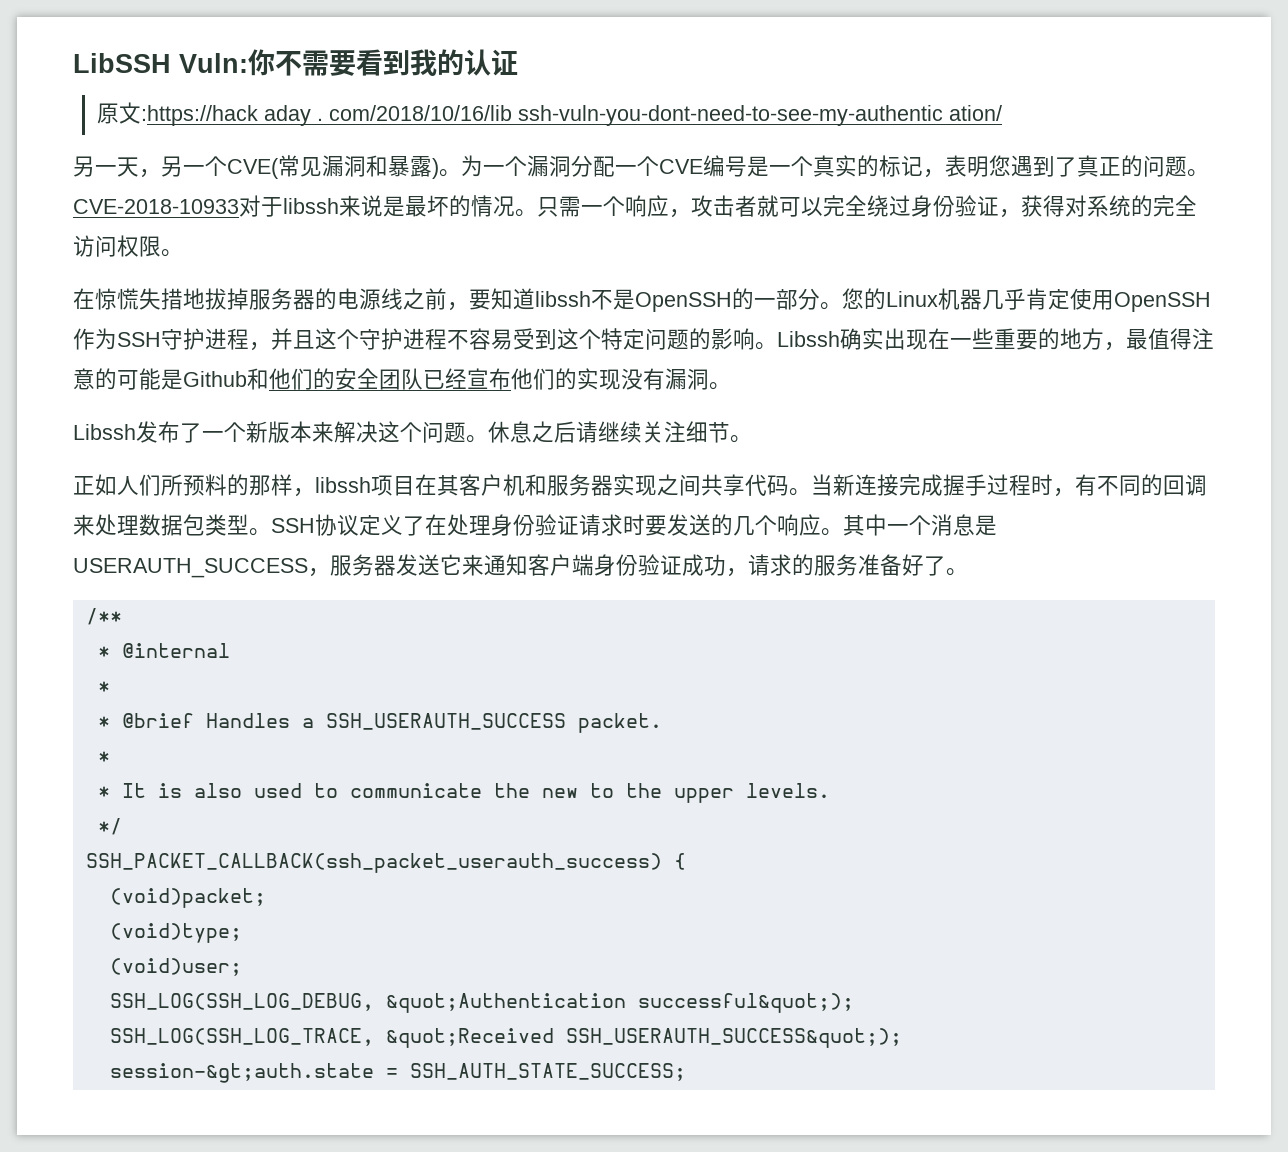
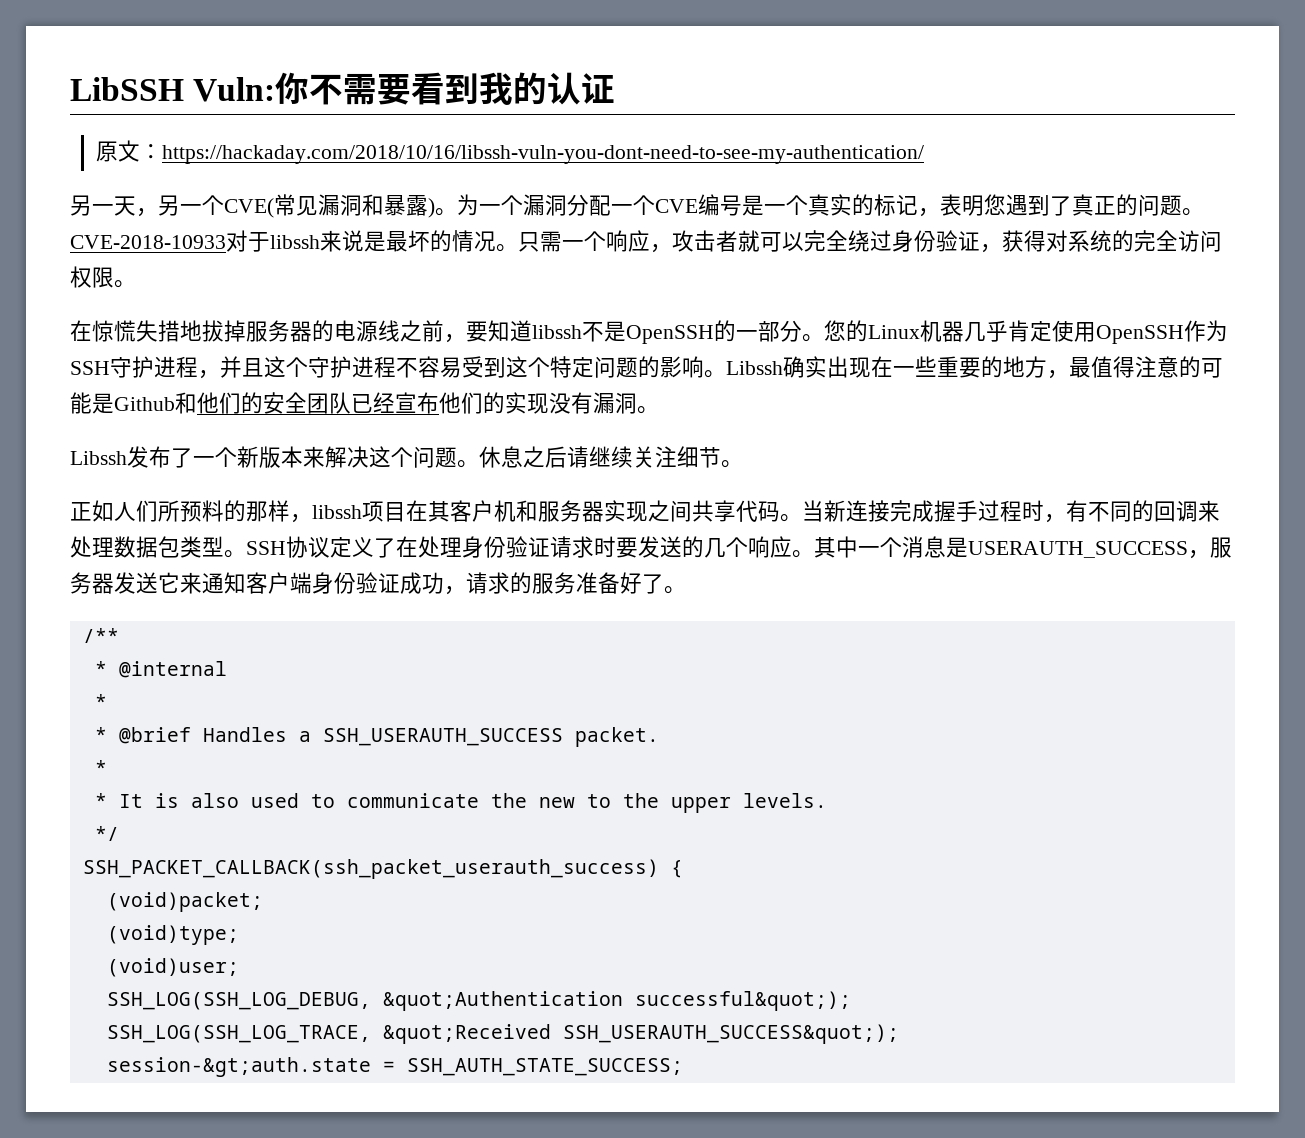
[140,105,1002,126] :https://hack aday . com/2018/10/16/lib ssh-vuln-you-dont-need-to-see-my-authentic ation/ -> [139,144,924,164] ：https://hackaday.com/2018/10/16/libssh-vuln-you-dont-need-to-see-my-authentication/

